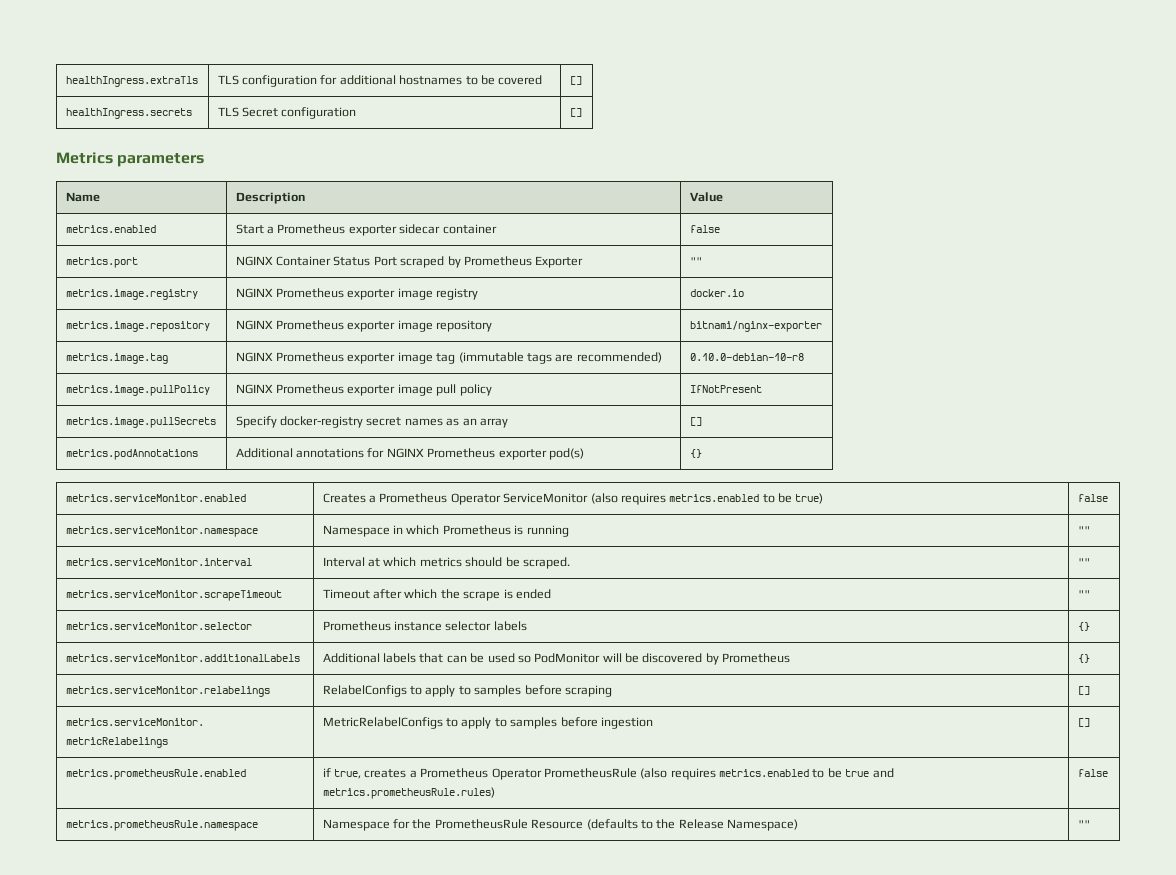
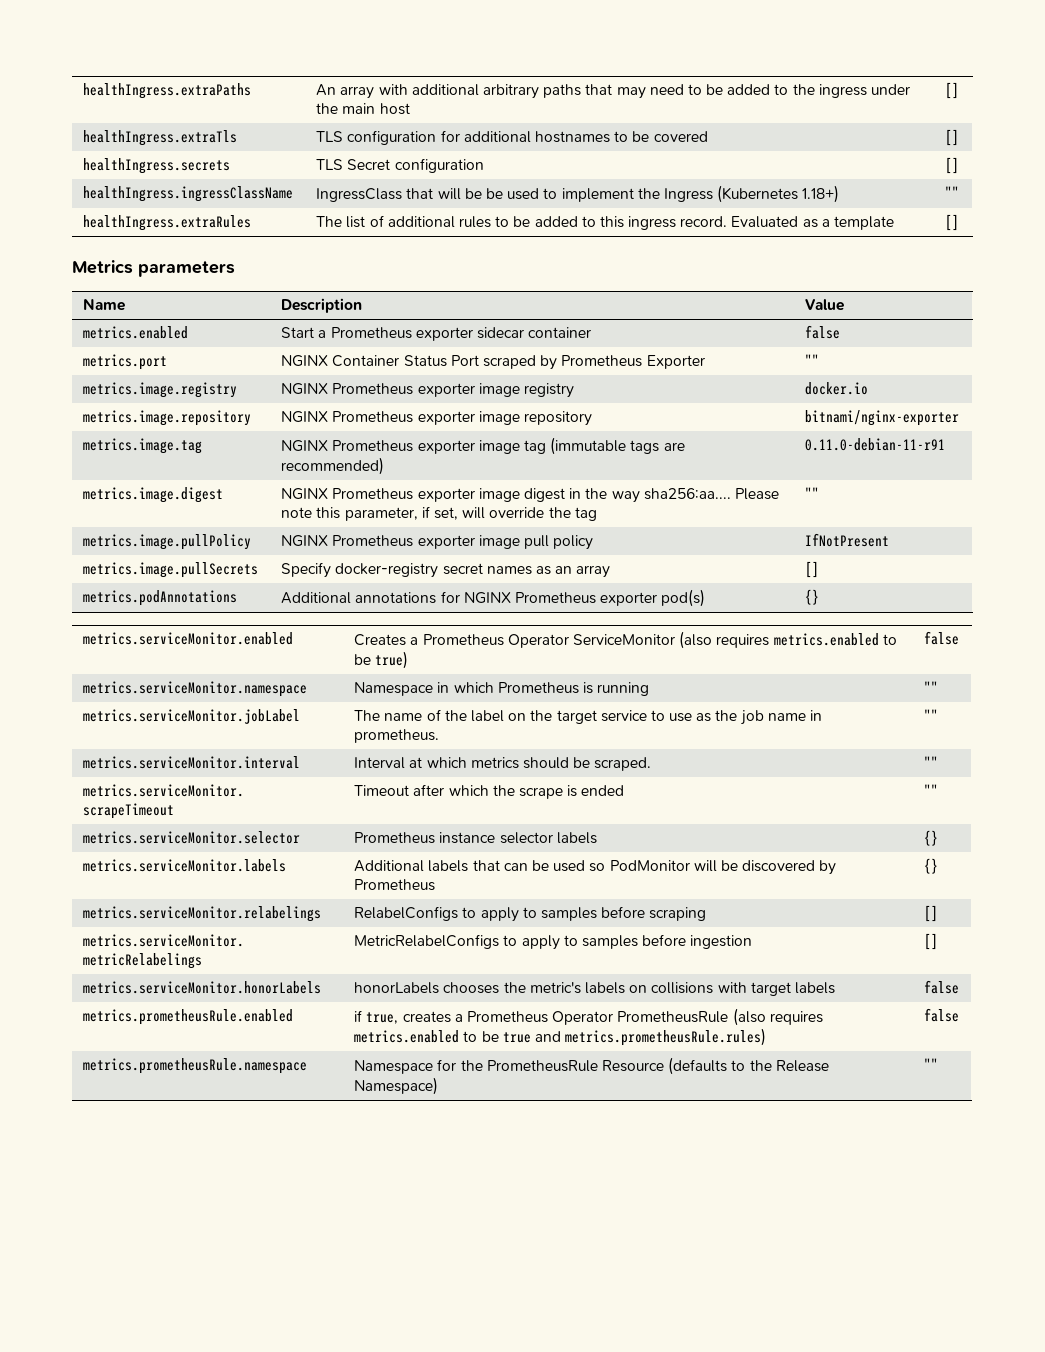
(65, 81) none -> [83,83,252,99] [316,84,910,99] [316,103,410,115] [945,82,960,99] healthIngress.extraPaths | An array with additional arbitrary paths that may need to be added to the ingress under the main host | [] //
(582, 112) none -> [83,186,294,202] [316,185,840,203] [945,186,960,198] [83,215,252,231] [316,215,894,230] [945,214,960,231] // healthIngress.ingressClassName | IngressClass that will be be used to implement the Ingress (Kubernetes 1.18+) | "" // healthIngress.extraRules | The list of additional rules to be added to this ingress record. Evaluated as a template | []
[689,353,804,361] 0.10.0-debian-10-r8 -> [805,438,946,451] [83,487,224,503] [281,488,779,503] [281,506,597,521] [805,487,820,499] 0.11.0-debian-11-r91 // metrics.image.digest | NGINX Prometheus exporter image digest in the way sha256:aa.... Please note this parameter, if set, will override the tag | ""
(1090, 530) none -> [83,709,301,724] [354,709,822,725] [354,729,440,743] [924,709,939,721] // metrics.serviceMonitor.jobLabel | The name of the label on the target service to use as the job name in prometheus. | ""
[65,654,300,662] metrics.serviceMonitor.additionalLabels -> [83,859,287,872] metrics.serviceMonitor.labels
(1090, 722) none -> [83,981,322,994] [354,982,835,996] [924,980,960,994] // metrics.serviceMonitor.honorLabels | honorLabels chooses the metric's labels on collisions with target labels | false

